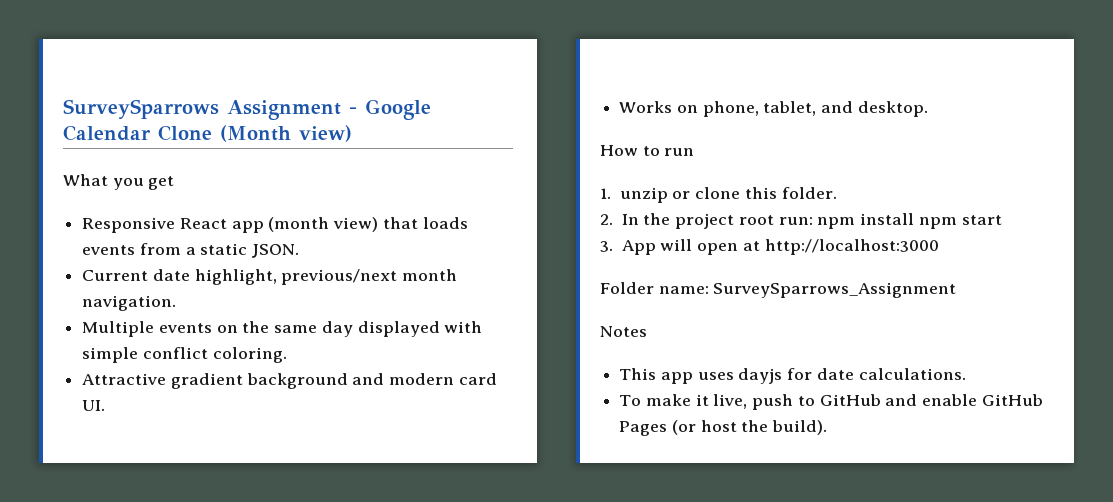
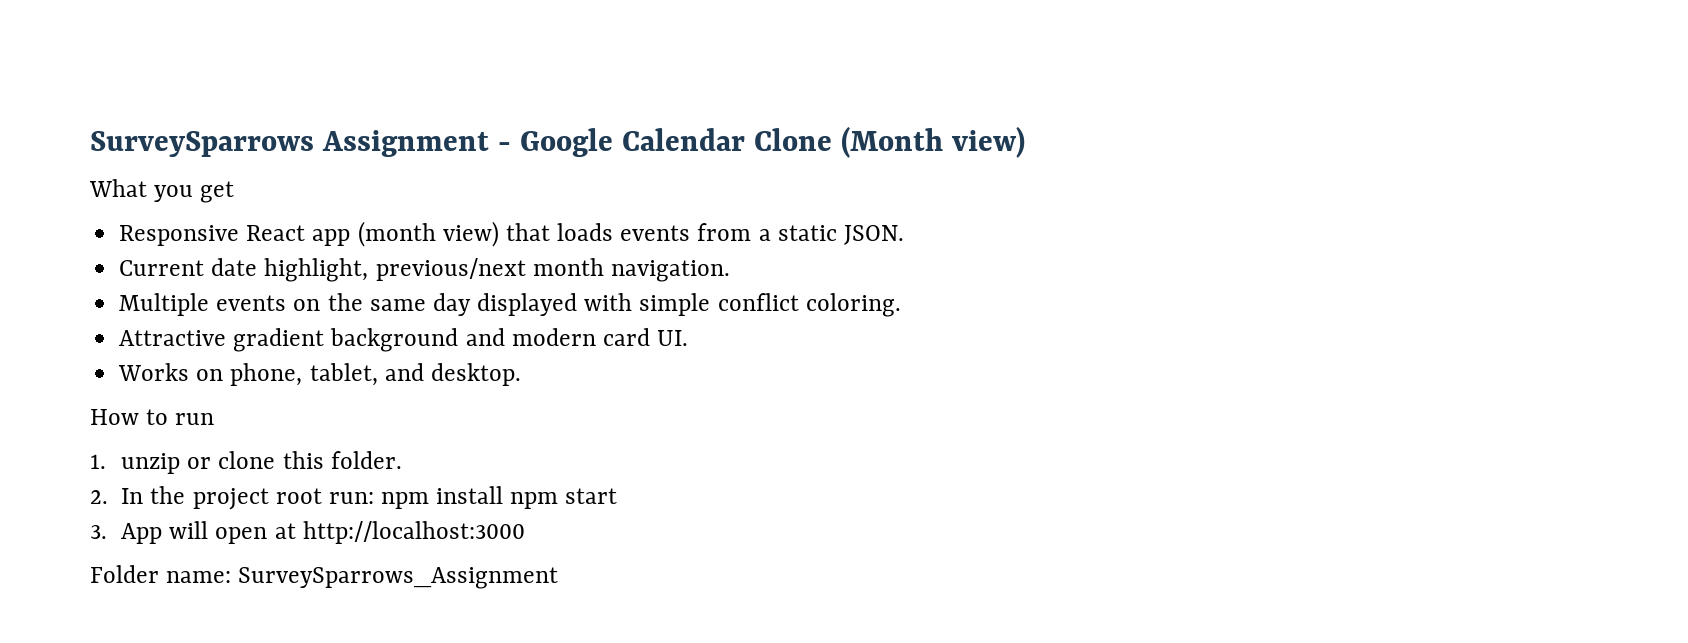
[600,326,647,337] [619,368,966,384] [619,394,1043,410] [619,420,828,436] // Notes // This app uses dayjs for date calculations. // To make it live, push to GitHub and enable GitHub Pages (or host the build). -> (559, 578) none

